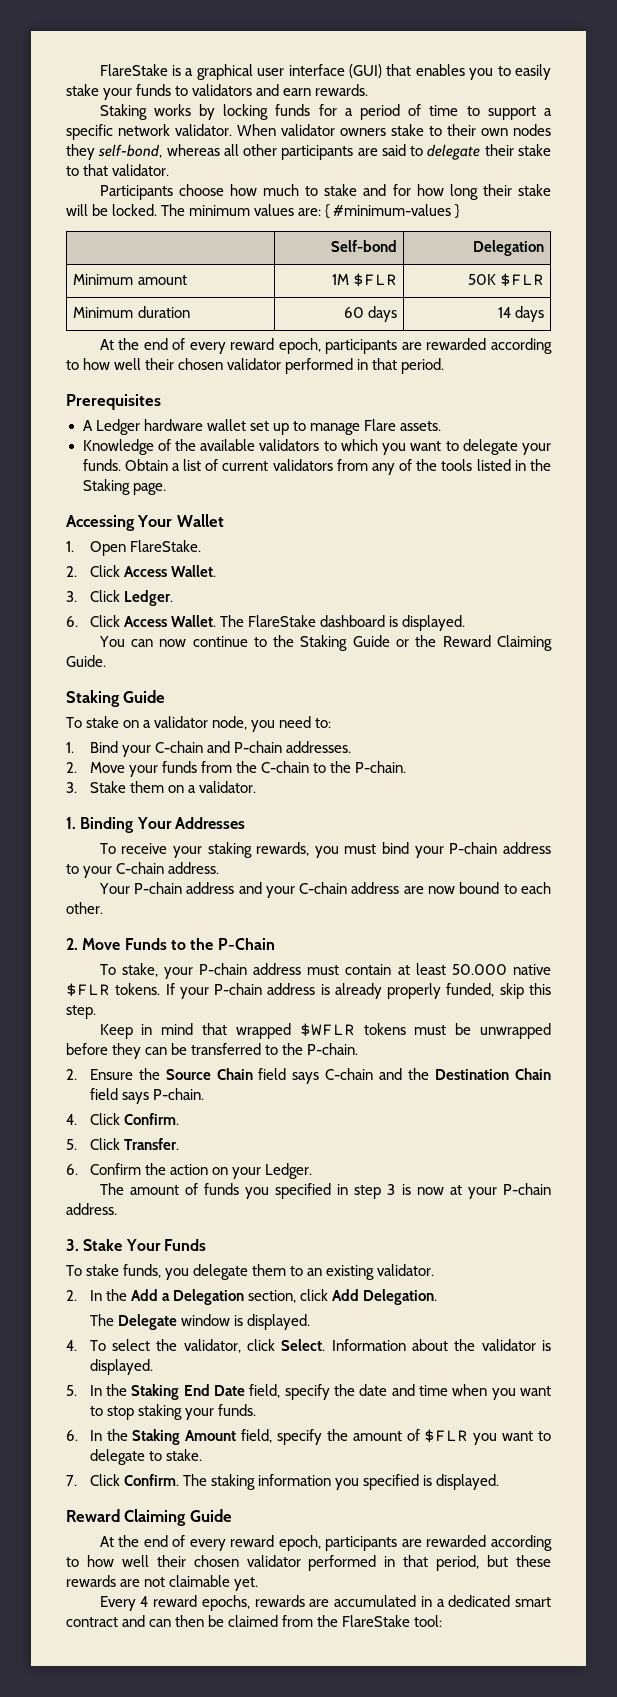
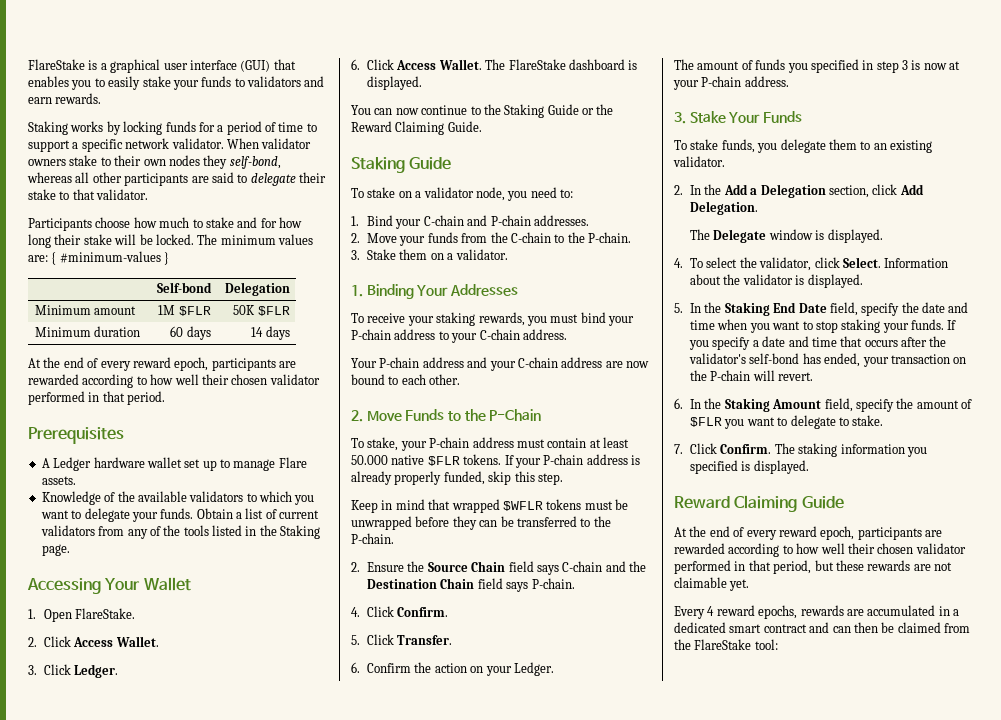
(256, 1410) none -> [947,320,957,330] [689,336,947,350] [689,353,967,367] [690,370,814,381] If you specify a date and time that occurs after the validator's self-bond has ended, your transaction on the P-chain will revert.

